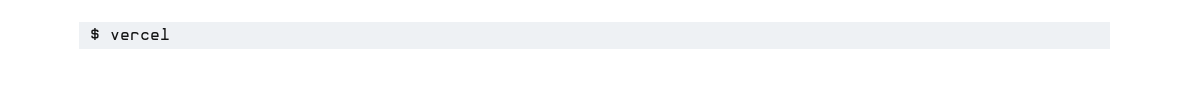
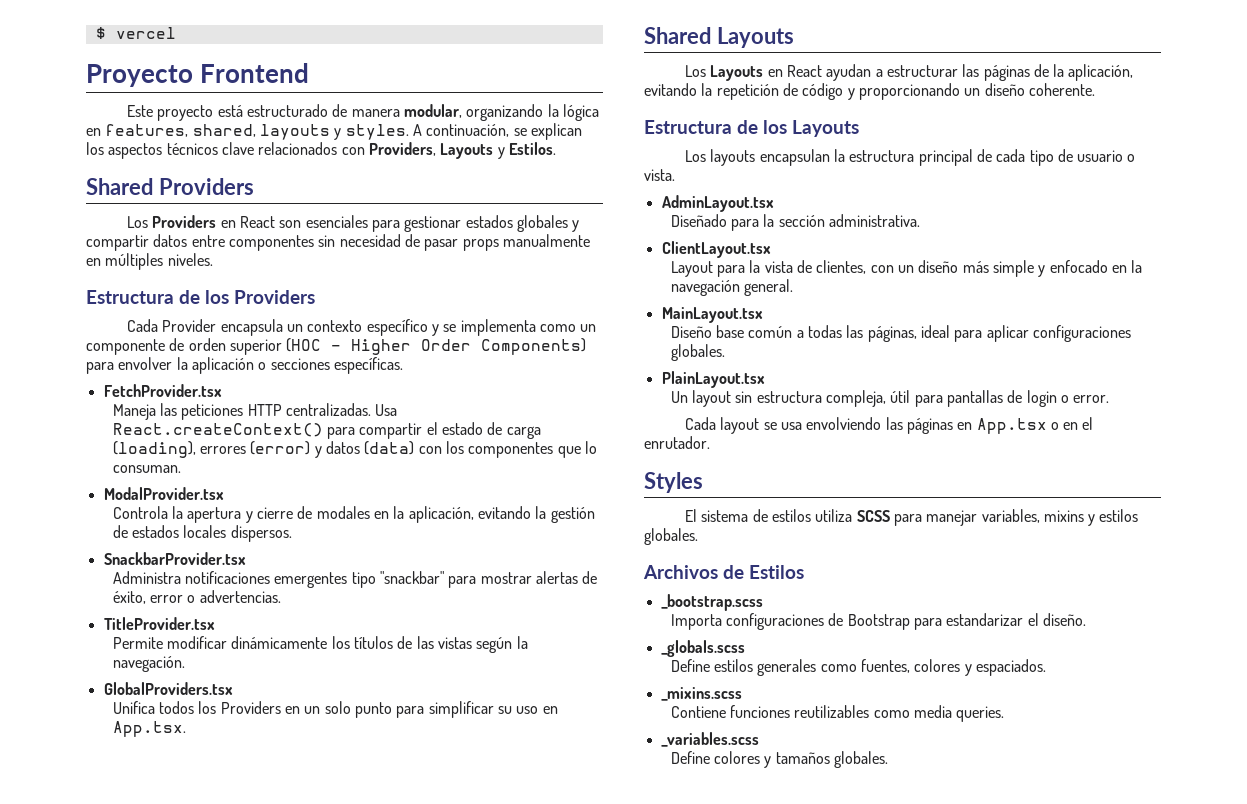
(171, 34) none -> [86,63,309,87] [126,104,599,121] [86,123,582,140] [86,142,556,159] [86,178,254,195] [126,215,580,232] [86,234,590,251] [86,253,213,270] [86,290,316,304] [126,319,597,336] [86,338,587,355] [86,357,403,374] [103,384,222,397] [112,403,398,420] [112,422,541,439] [112,441,597,458] [112,465,181,473] [103,487,224,500] [112,506,595,523] [112,525,292,542] [103,552,246,565] [112,571,598,588] [112,590,281,604] [103,617,215,630] [112,636,528,653] [112,656,185,672] [103,682,233,695] [112,701,558,718] [112,721,186,737] [644,27,794,48] [684,64,1134,81] [644,83,1095,100] [644,120,860,137] [684,149,1136,166] [644,169,675,181] [661,195,774,212] [670,214,920,231] [661,241,771,258] [670,260,1143,277] [670,279,793,296] [661,307,763,323] [670,325,1131,342] [670,344,725,361] [661,371,765,388] [670,390,1110,407] [684,417,1094,434] [644,436,710,449] [644,472,703,493] [684,509,1139,526] [644,528,698,545] [643,565,805,579] [660,594,763,611] [670,613,1086,630] [660,640,745,657] [670,659,1046,676] [660,687,742,701] [670,705,1005,722] [660,732,759,747] [670,751,888,768] // Proyecto Frontend // Este proyecto está estructurado de manera modular, organizando la lógica en features, shared, layouts y styles. A continuación, se explican los aspectos técnicos clave relacionados con Providers, Layouts y Estilos. // Shared Providers // Los Providers en React son esenciales para gestionar estados globales y compartir datos entre componentes sin necesidad de pasar props manualmente en múltiples niveles. // Estructura de los Providers // Cada Provider encapsula un contexto específico y se implementa como un componente de orden superior (HOC - Higher Order Components) para envolver la aplicación o secciones específicas. // FetchProvider.tsx // Maneja las peticiones HTTP centralizadas. Usa React.createContext() para compartir el estado de carga (loading), errores (error) y datos (data) con los componentes que lo consuman. // ModalProvider.tsx // Controla la apertura y cierre de modales en la aplicación, evitando la gestión de estados locales dispersos. // SnackbarProvider.tsx // Administra notificaciones emergentes tipo "snackbar" para mostrar alertas de éxito, error o advertencias. // TitleProvider.tsx // Permite modificar dinámicamente los títulos de las vistas según la navegación. // GlobalProviders.tsx // Unifica todos los Providers en un solo punto para simplificar su uso en App.tsx. // Shared Layouts // Los Layouts en React ayudan a estructurar las páginas de la aplicación, evitando la repetición de código y proporcionando un diseño coherente. // Estructura de los Layouts // Los layouts encapsulan la estructura principal de cada tipo de usuario o vista. // AdminLayout.tsx // Diseñado para la sección administrativa. // ClientLayout.tsx // Layout para la vista de clientes, con un diseño más simple y enfocado en la navegación general. // MainLayout.tsx // Diseño base común a todas las páginas, ideal para aplicar configuraciones globales. // PlainLayout.tsx // Un layout sin estructura compleja, útil para pantallas de login o error. // Cada layout se usa envolviendo las páginas en App.tsx o en el enrutador. // Styles // El sistema de estilos utiliza SCSS para manejar variables, mixins y estilos globales. // Archivos de Estilos // _bootstrap.scss // Importa configuraciones de Bootstrap para estandarizar el diseño. // _globals.scss // Define estilos generales como fuentes, colores y espaciados. // _mixins.scss // Contiene funciones reutilizables como media queries. // _variables.scss // Define colores y tamaños globales.

